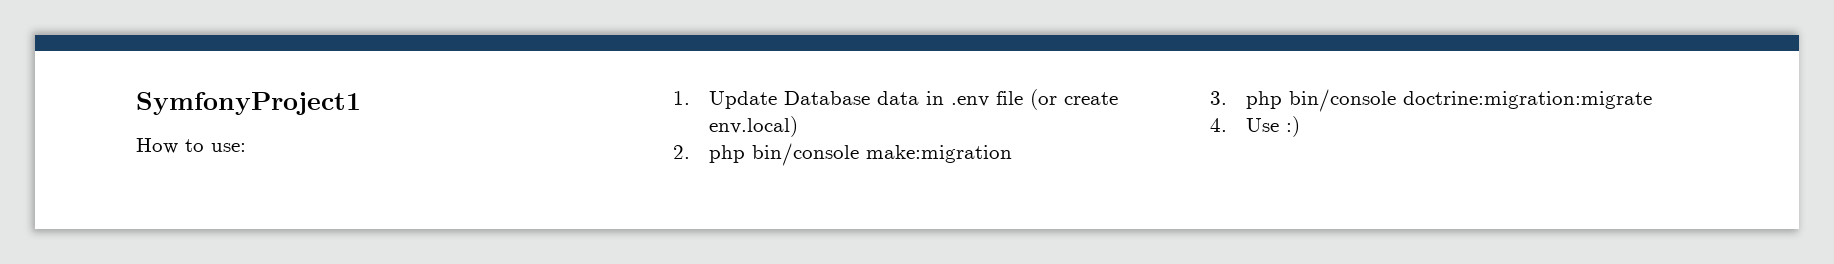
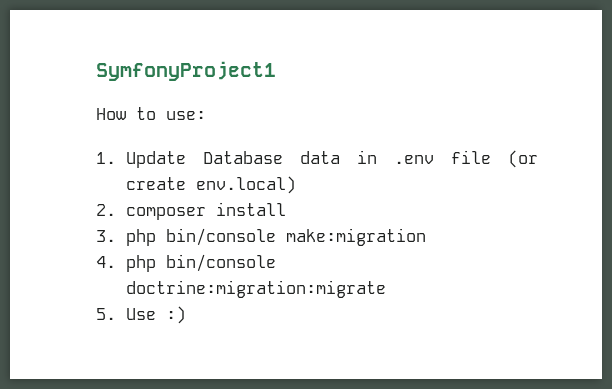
(690, 152) none -> [125,202,286,220] [96,230,116,242] composer install // 3.
[1210,91,1227,105] 3. -> [96,256,116,268] 4.
[1210,118,1227,132] 4. -> [96,308,116,320] 5.

